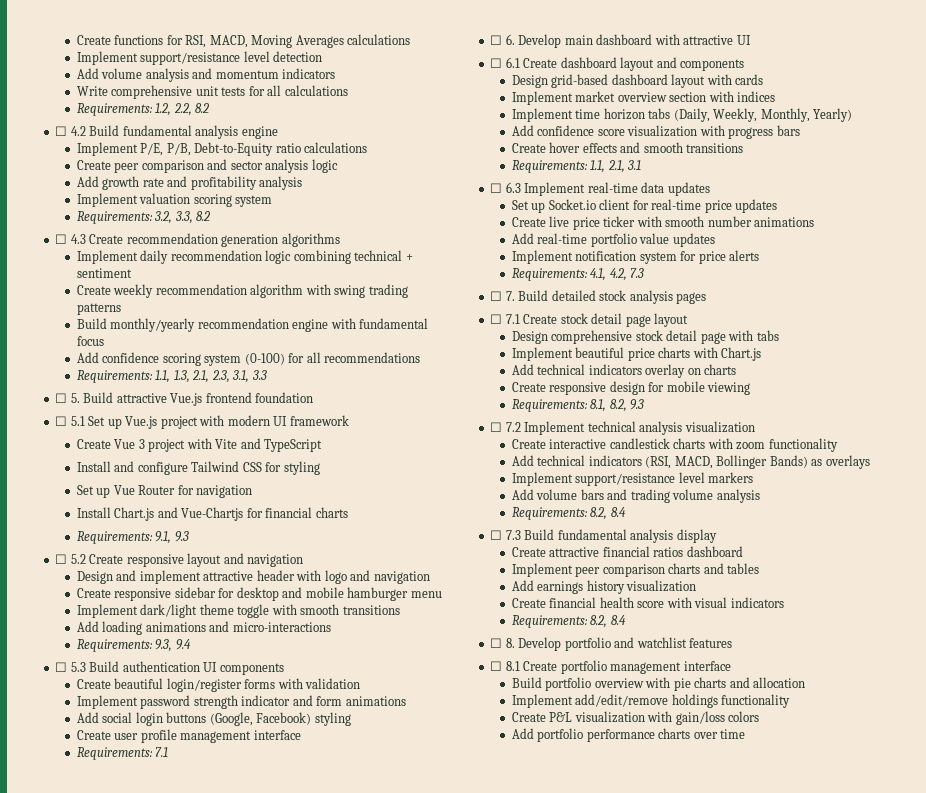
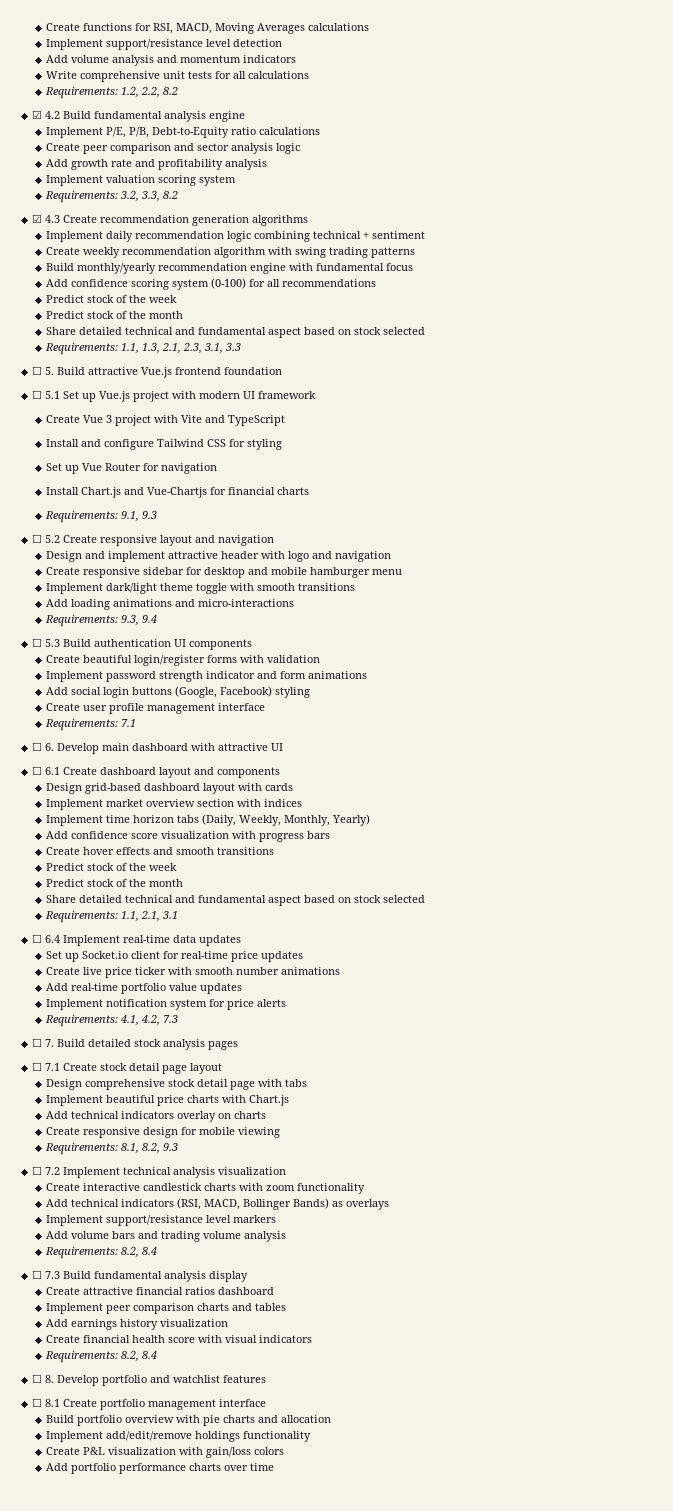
[55,126,68,136] ☐ -> [32,110,43,119] ☑
[55,234,68,244] ☐ -> [32,214,43,223] ☑
(421, 357) none -> [45,295,177,303] [45,311,183,319] [45,327,425,338] // Predict stock of the week // Predict stock of the month // Share detailed technical and fundamental aspect based on stock selected
(744, 148) none -> [45,863,177,871] [45,879,183,887] [45,895,425,906] // Predict stock of the week // Predict stock of the month // Share detailed technical and fundamental aspect based on stock selected
[505,182,521,193] 6.3 -> [45,935,61,943] 6.4

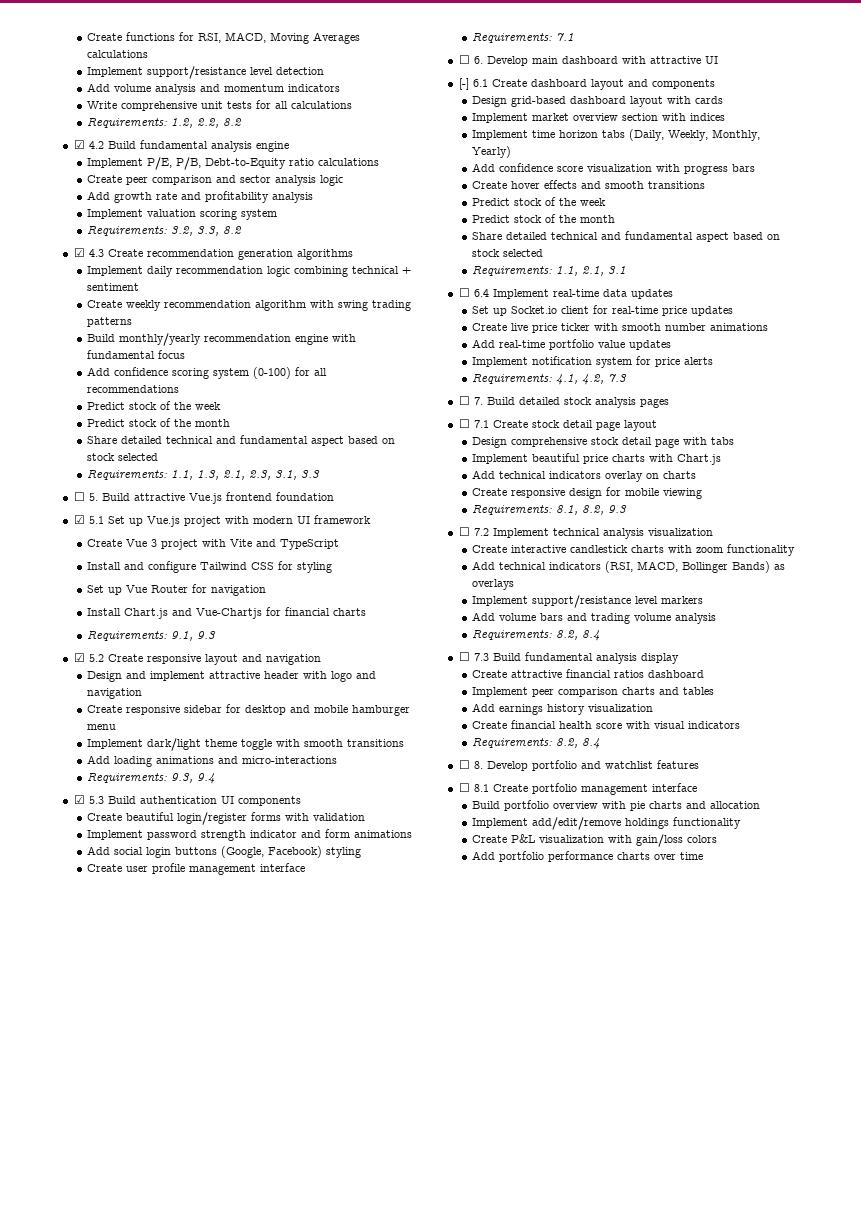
[32,390,43,399] ☐ -> [73,515,85,524] ☑
[32,534,43,543] ☐ -> [73,653,85,662] ☑
[32,638,43,647] ☐ -> [73,795,85,804] ☑
[32,766,43,775] ☐ -> [458,78,469,90] [-]

